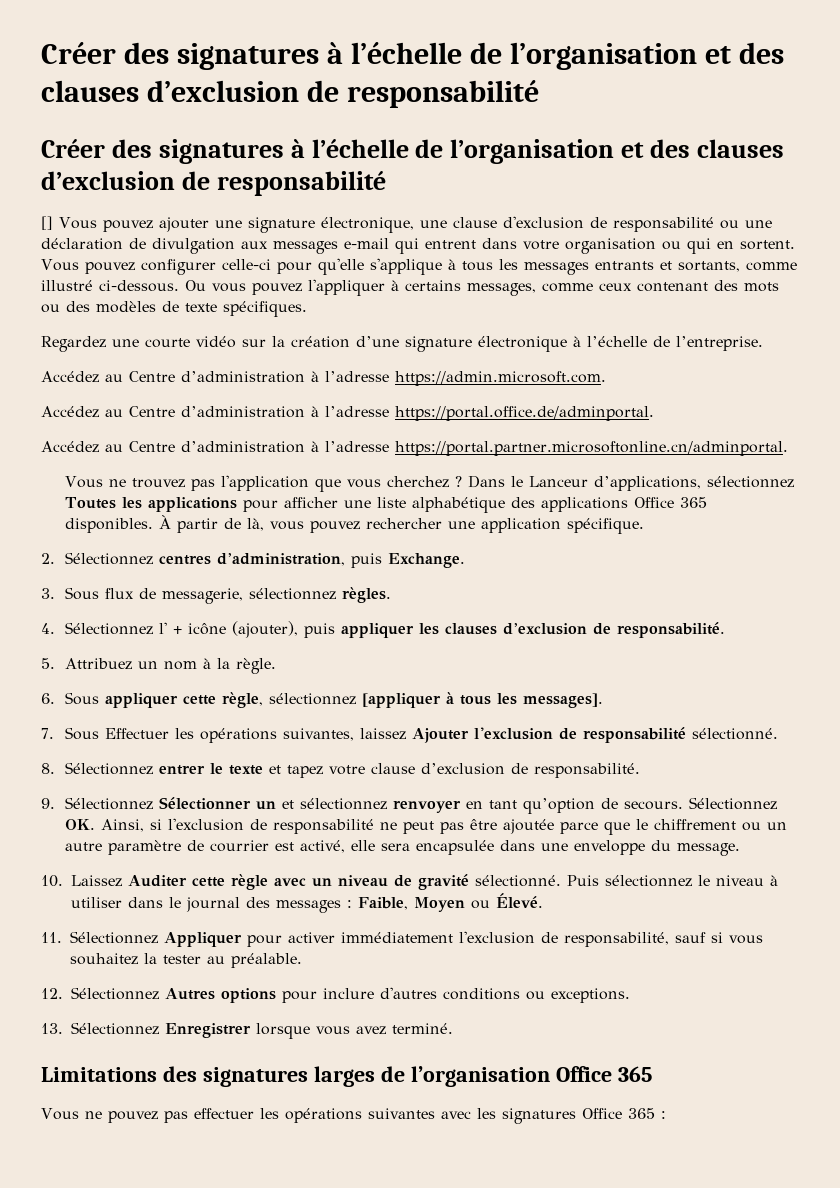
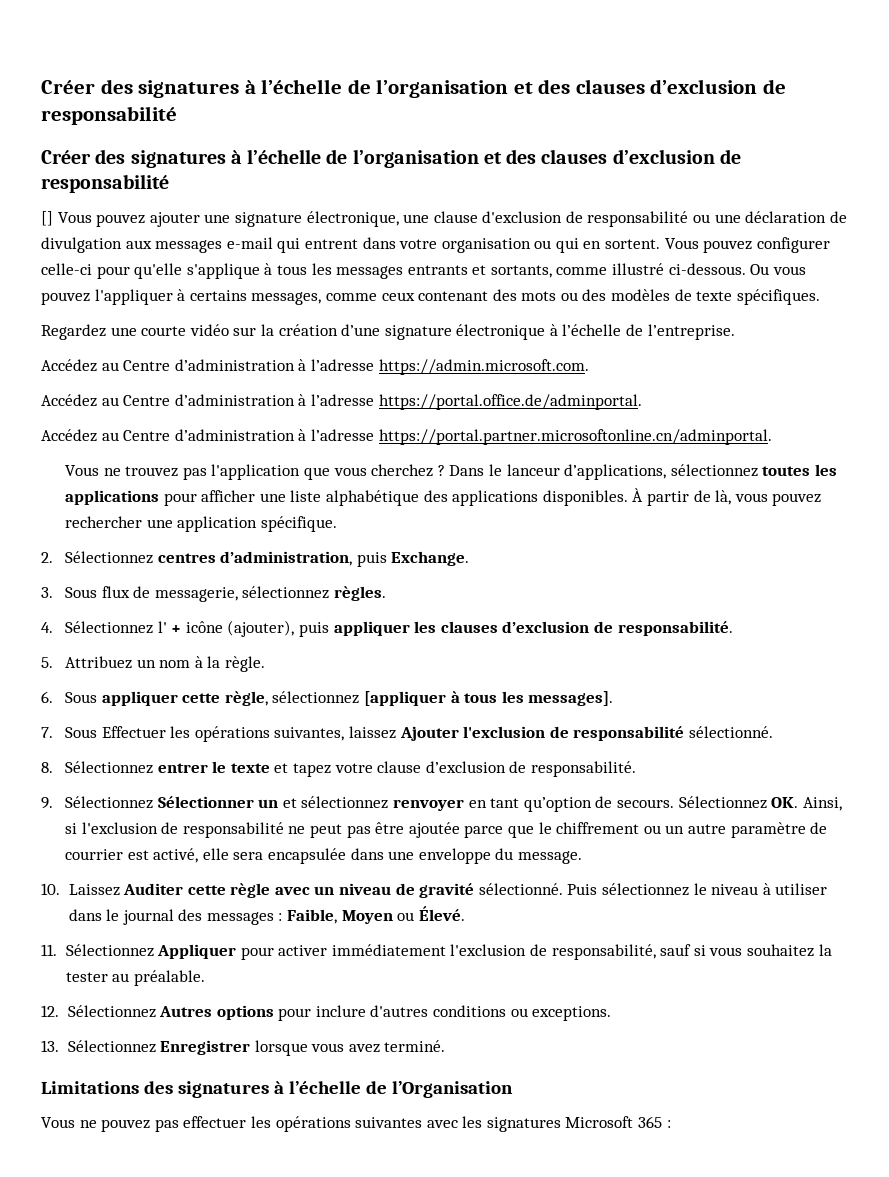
[529,476,589,487] Lanceur -> [506,464,560,476] lanceur
[65,497,117,509] Toutes -> [762,466,811,476] toutes
[634,497,708,508] Office 365 -> (539, 498) none
[313,1066,652,1087] larges de l’organisation Office 365 -> [273,1081,513,1098] à l’échelle de l’Organisation
[581,1108,622,1119] Office -> [565,1116,634,1128] Microsoft

